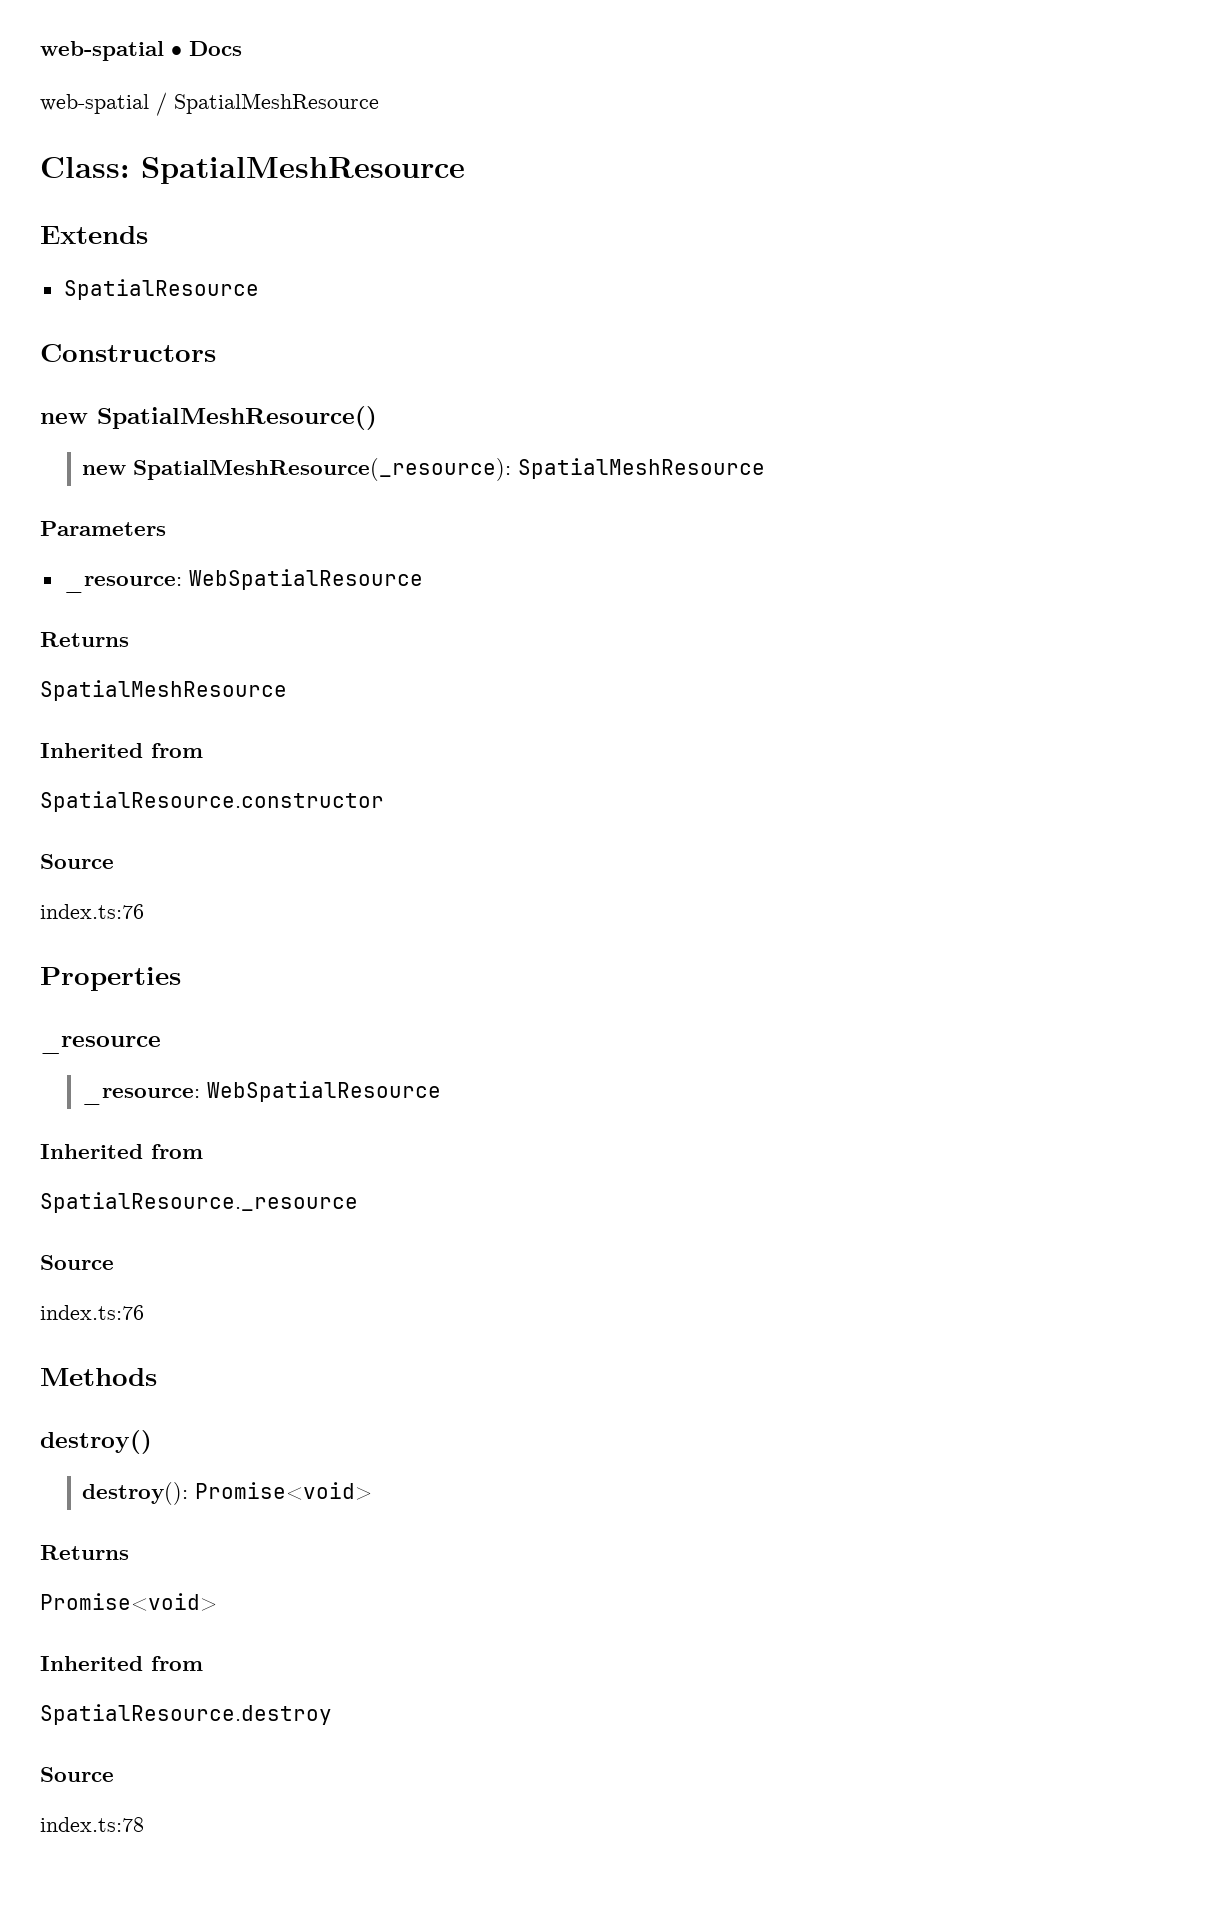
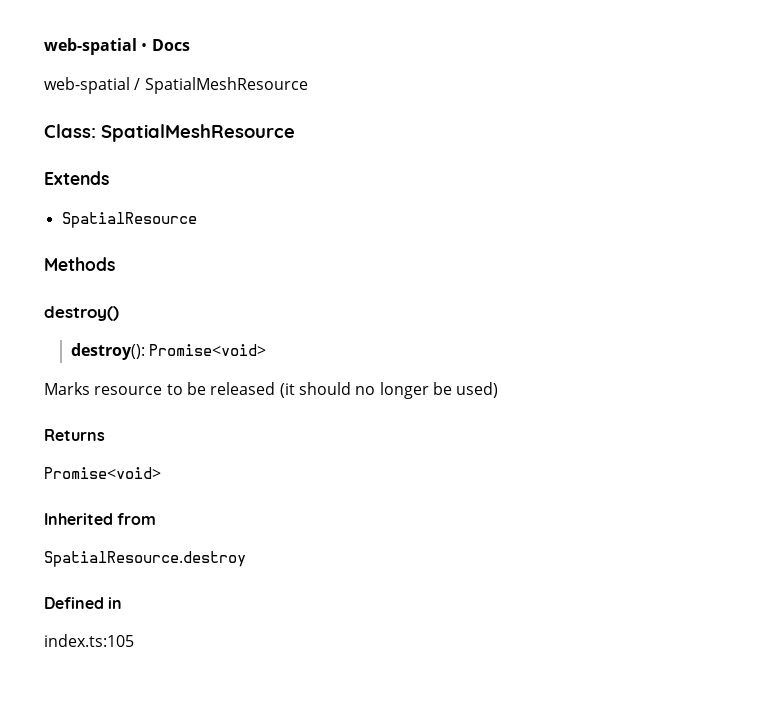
[40,344,216,362] [40,406,377,430] [82,458,766,481] [40,521,166,536] [63,569,423,593] [40,632,129,647] [40,680,287,701] [40,743,203,758] [40,791,384,812] [40,854,114,869] [40,904,144,919] [40,967,181,991] [40,1036,161,1054] [82,1081,442,1105] [40,1144,203,1159] [40,1192,358,1213] [40,1255,114,1270] [40,1305,144,1320] [40,1368,157,1386] [40,1430,152,1454] [82,1482,373,1505] Constructors // new SpatialMeshResource() // new SpatialMeshResource(_resource): SpatialMeshResource // Parameters // _resource: WebSpatialResource // Returns // SpatialMeshResource // Inherited from // SpatialResource.constructor // Source // index.ts:76 // Properties // _resource // _resource: WebSpatialResource // Inherited from // SpatialResource._resource // Source // index.ts:76 // Methods // destroy() // destroy(): Promise<void> -> [44,257,115,271] [44,306,119,321] [70,343,267,360] [44,382,499,399] Methods // destroy() // destroy(): Promise<void> // Marks resource to be released (it should no longer be used)
[40,1767,114,1782] [40,1817,144,1832] Source // index.ts:78 -> [44,597,123,609] [44,634,134,647] Defined in // index.ts:105

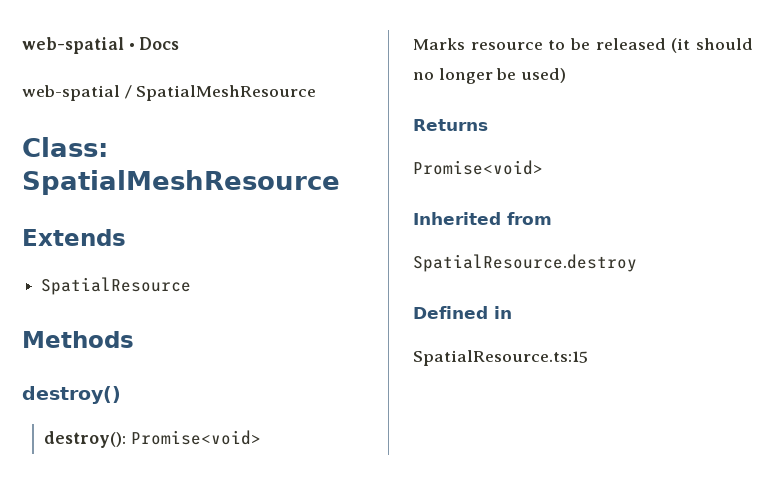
[44,634,134,647] index.ts:105 -> [413,350,588,366] SpatialResource.ts:15

